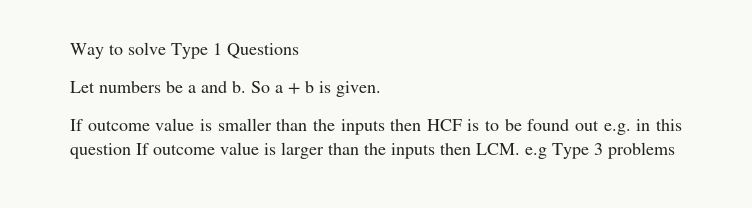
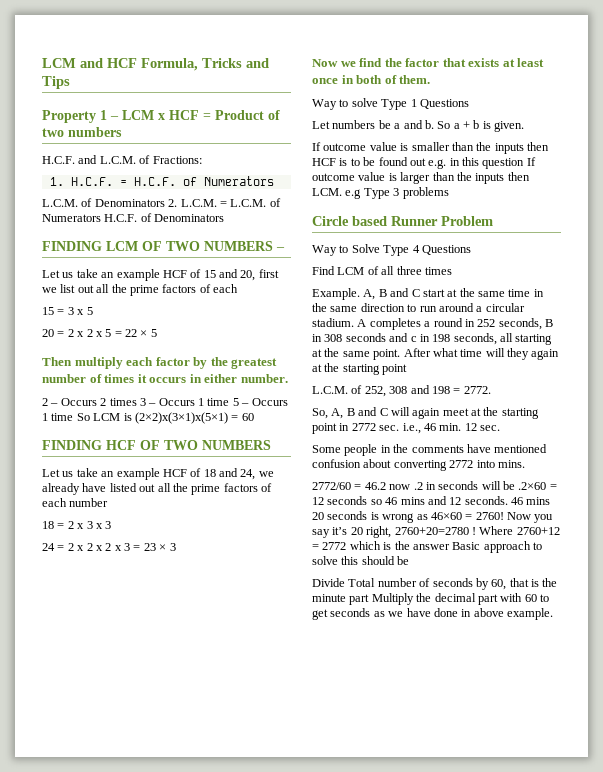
(70, 51) none -> [42,58,269,71] [42,76,70,89] [42,110,280,123] [42,127,122,137] [42,155,202,164] [49,176,274,186] [42,198,281,207] [42,213,225,222] [42,241,285,251] [42,269,279,281] [42,284,238,296] [42,307,93,315] [42,329,157,337] [42,357,278,369] [42,374,288,383] [42,398,288,406] [42,412,254,424] [42,440,271,450] [42,468,274,480] [42,483,272,495] [42,498,109,507] [42,521,112,529] [42,543,176,551] [312,58,545,67] [312,75,431,84] LCM and HCF Formula, Tricks and Tips // Property 1 – LCM x HCF = Product of two numbers // H.C.F. and L.C.M. of Fractions: // 1. H.C.F. = H.C.F. of Numerators // L.C.M. of Denominators 2. L.C.M. = L.C.M. of Numerators H.C.F. of Denominators // FINDING LCM OF TWO NUMBERS – // Let us take an example HCF of 15 and 20, first we list out all the prime factors of each // 15 = 3 x 5 // 20 = 2 x 2 x 5 = 22 × 5 // Then multiply each factor by the greatest number of times it occurs in either number. // 2 – Occurs 2 times 3 – Occurs 1 time 5 – Occurs 1 time So LCM is (2×2)x(3×1)x(5×1) = 60 // FINDING HCF OF TWO NUMBERS // Let us take an example HCF of 18 and 24, we already have listed out all the prime factors of each number // 18 = 2 x 3 x 3 // 24 = 2 x 2 x 2 x 3 = 23 × 3 // Now we find the factor that exists at least once in both of them. //
(675, 150) none -> [312,216,493,226] [312,244,471,256] [312,266,452,275] [312,288,544,300] [312,303,525,312] [312,318,553,330] [312,333,553,345] [312,348,560,360] [312,363,408,375] [312,385,491,397] [312,407,539,419] [312,423,500,434] [312,444,548,456] [312,459,525,471] [312,481,557,490] [312,496,551,505] [312,511,554,523] [312,526,560,538] [312,541,542,553] [312,556,410,565] [312,578,558,590] [312,593,549,605] [312,608,553,620] // Circle based Runner Problem // Way to Solve Type 4 Questions // Find LCM of all three times // Example. A, B and C start at the same time in the same direction to run around a circular stadium. A completes a round in 252 seconds, B in 308 seconds and c in 198 seconds, all starting at the same point. After what time will they again at the starting point // L.C.M. of 252, 308 and 198 = 2772. // So, A, B and C will again meet at the starting point in 2772 sec. i.e., 46 min. 12 sec. // Some people in the comments have mentioned confusion about converting 2772 into mins. // 2772/60 = 46.2 now .2 in seconds will be .2×60 = 12 seconds so 46 mins and 12 seconds. 46 mins 20 seconds is wrong as 46×60 = 2760! Now you say it’s 20 right, 2760+20=2780 ! Where 2760+12 = 2772 which is the answer Basic approach to solve this should be // Divide Total number of seconds by 60, that is the minute part Multiply the decimal part with 60 to get seconds as we have done in above example.

